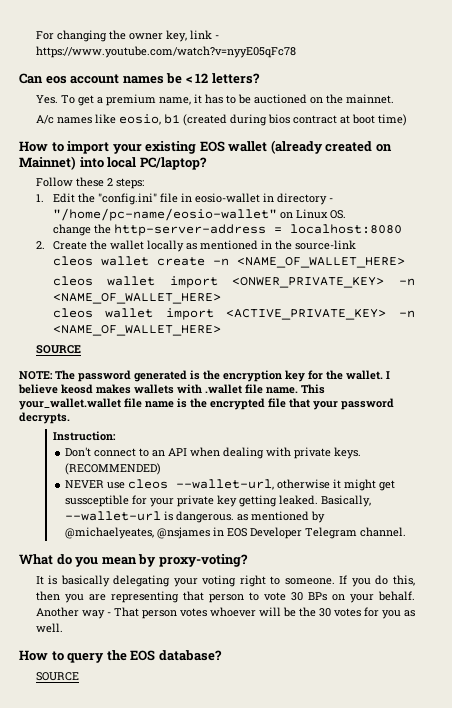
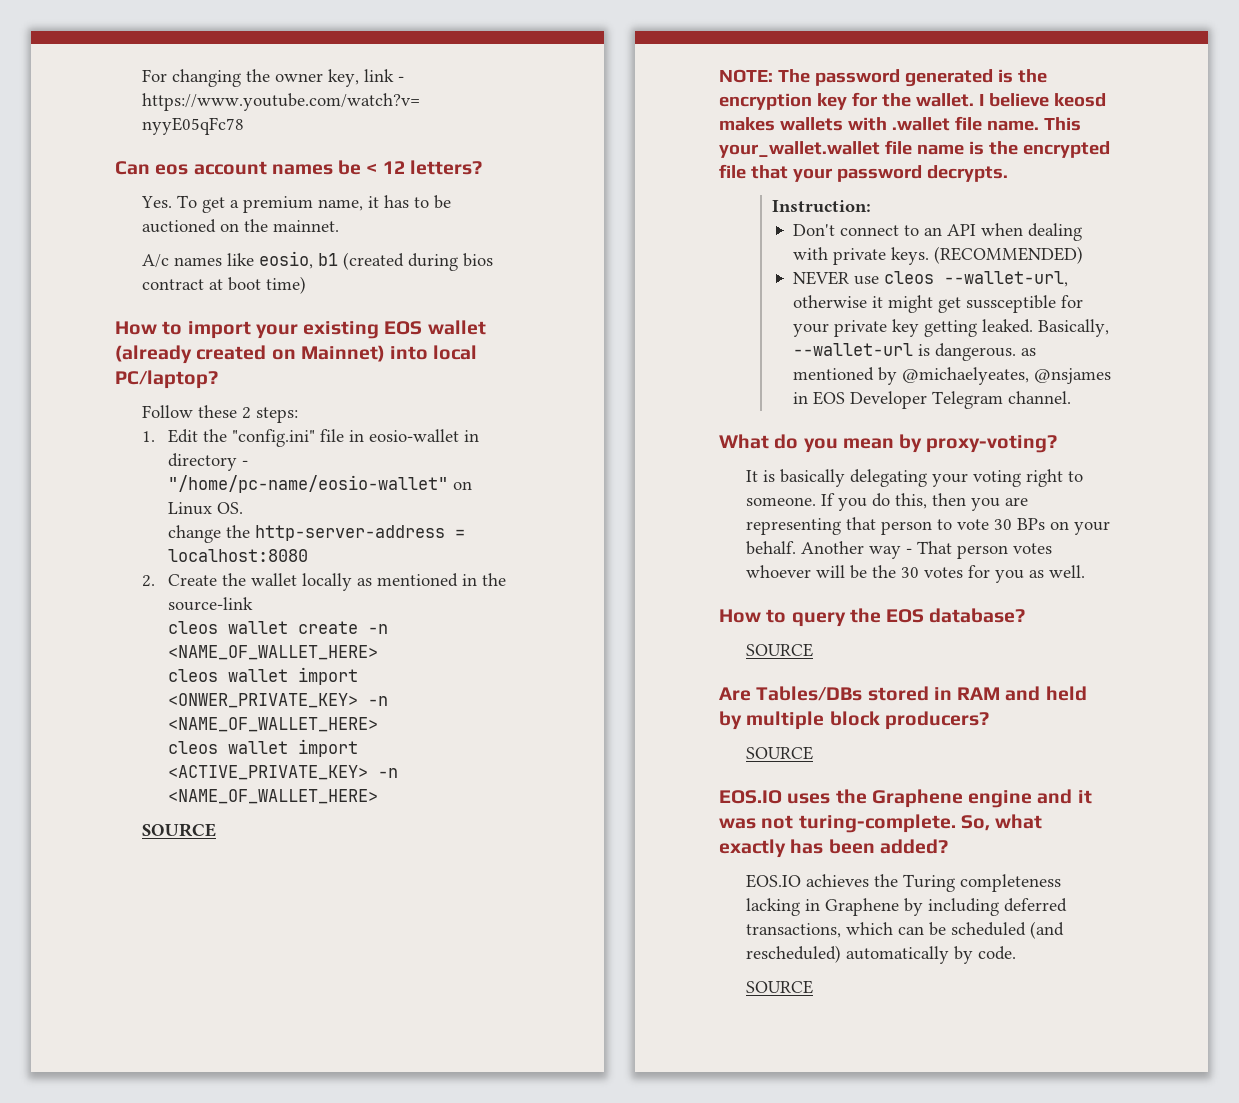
(79, 676) none -> [719,686,1087,701] [719,711,989,730] [745,746,813,760] [719,789,1092,808] [719,814,1043,833] [719,839,948,858] [745,874,1061,892] [745,898,1067,916] [745,921,1064,939] [745,945,1016,964] [745,980,813,994] // Are Tables/DBs stored in RAM and held by multiple block producers? // SOURCE // EOS.IO uses the Graphene engine and it was not turing-complete. So, what exactly has been added? // EOS.IO achieves the Turing completeness lacking in Graphene by including deferred transactions, which can be scheduled (and rescheduled) automatically by code. // SOURCE

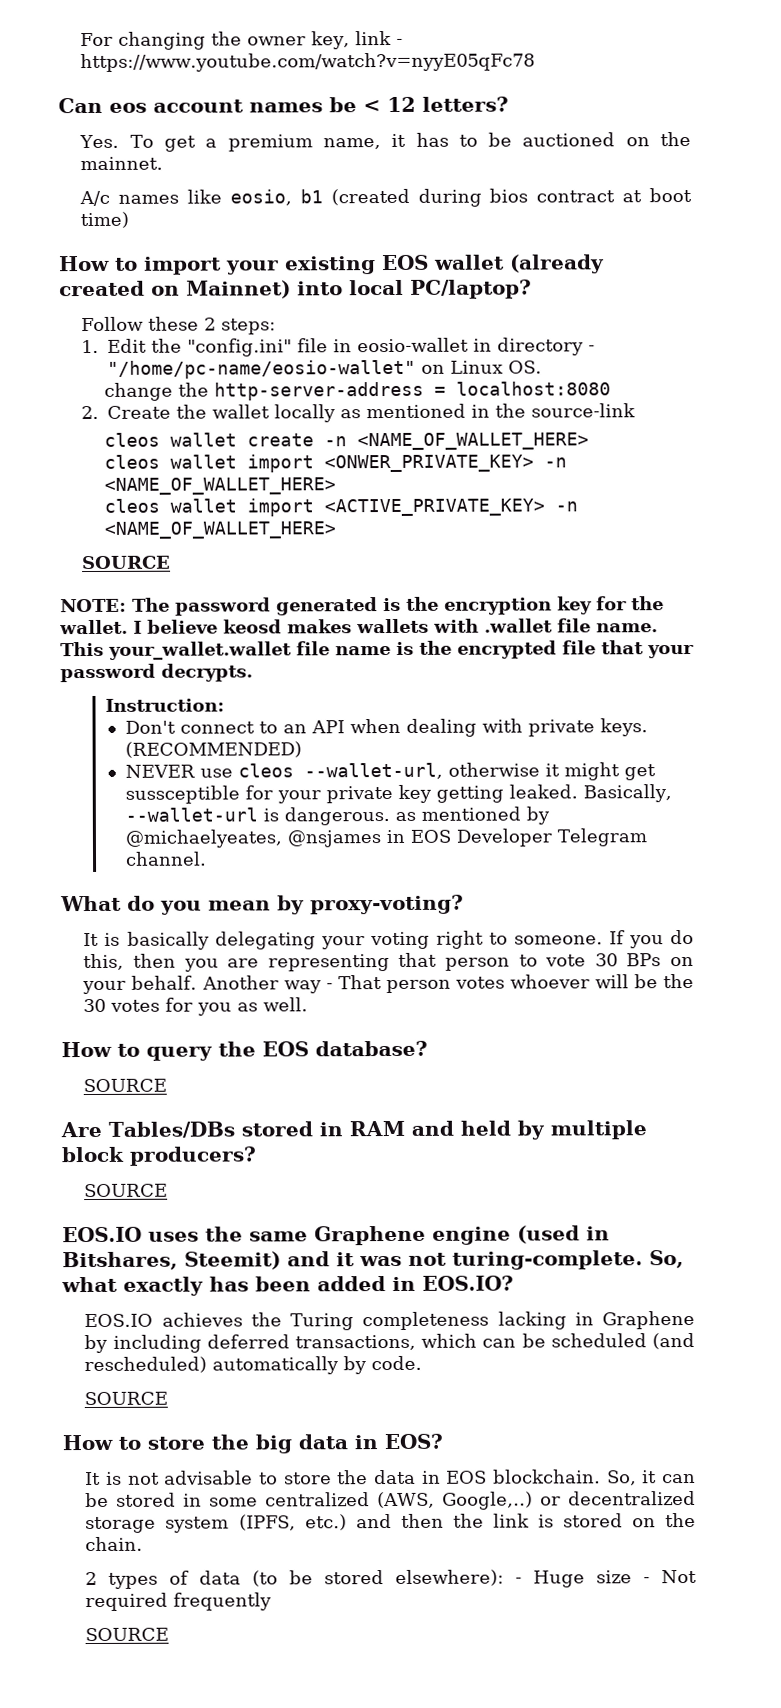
(867, 796) none -> [248,1231,308,1242] same
(1033, 799) none -> [516,1225,610,1244] [62,1251,281,1271] (used in Bitshares, Steemit)
[879,839,948,854] added? -> [317,1275,514,1292] added in EOS.IO?
(813, 987) none -> [62,1433,443,1454] [85,1469,696,1486] [85,1490,696,1510] [85,1512,697,1534] [85,1536,144,1552] [85,1569,698,1589] [85,1592,273,1612] [85,1627,170,1642] // How to store the big data in EOS? // It is not advisable to store the data in EOS blockchain. So, it can be stored in some centralized (AWS, Google,..) or decentralized storage system (IPFS, etc.) and then the link is stored on the chain. // 2 types of data (to be stored elsewhere): - Huge size - Not required frequently // SOURCE

